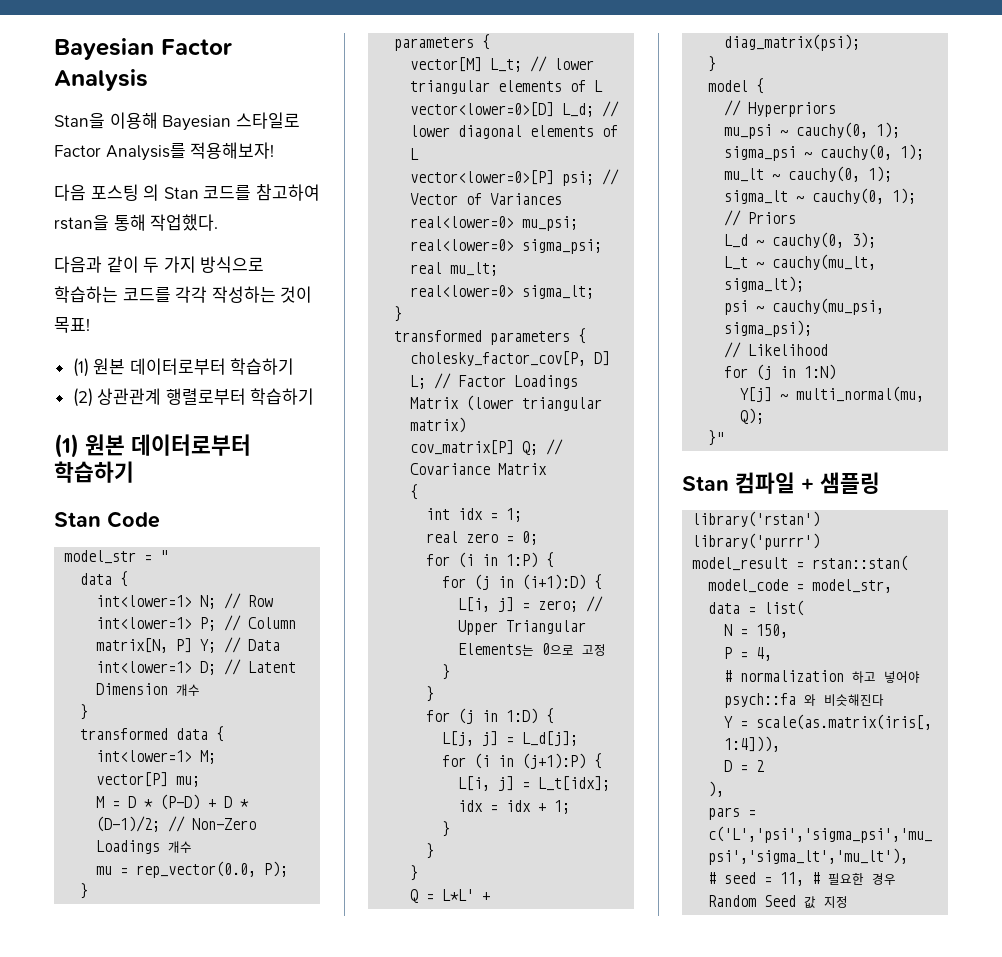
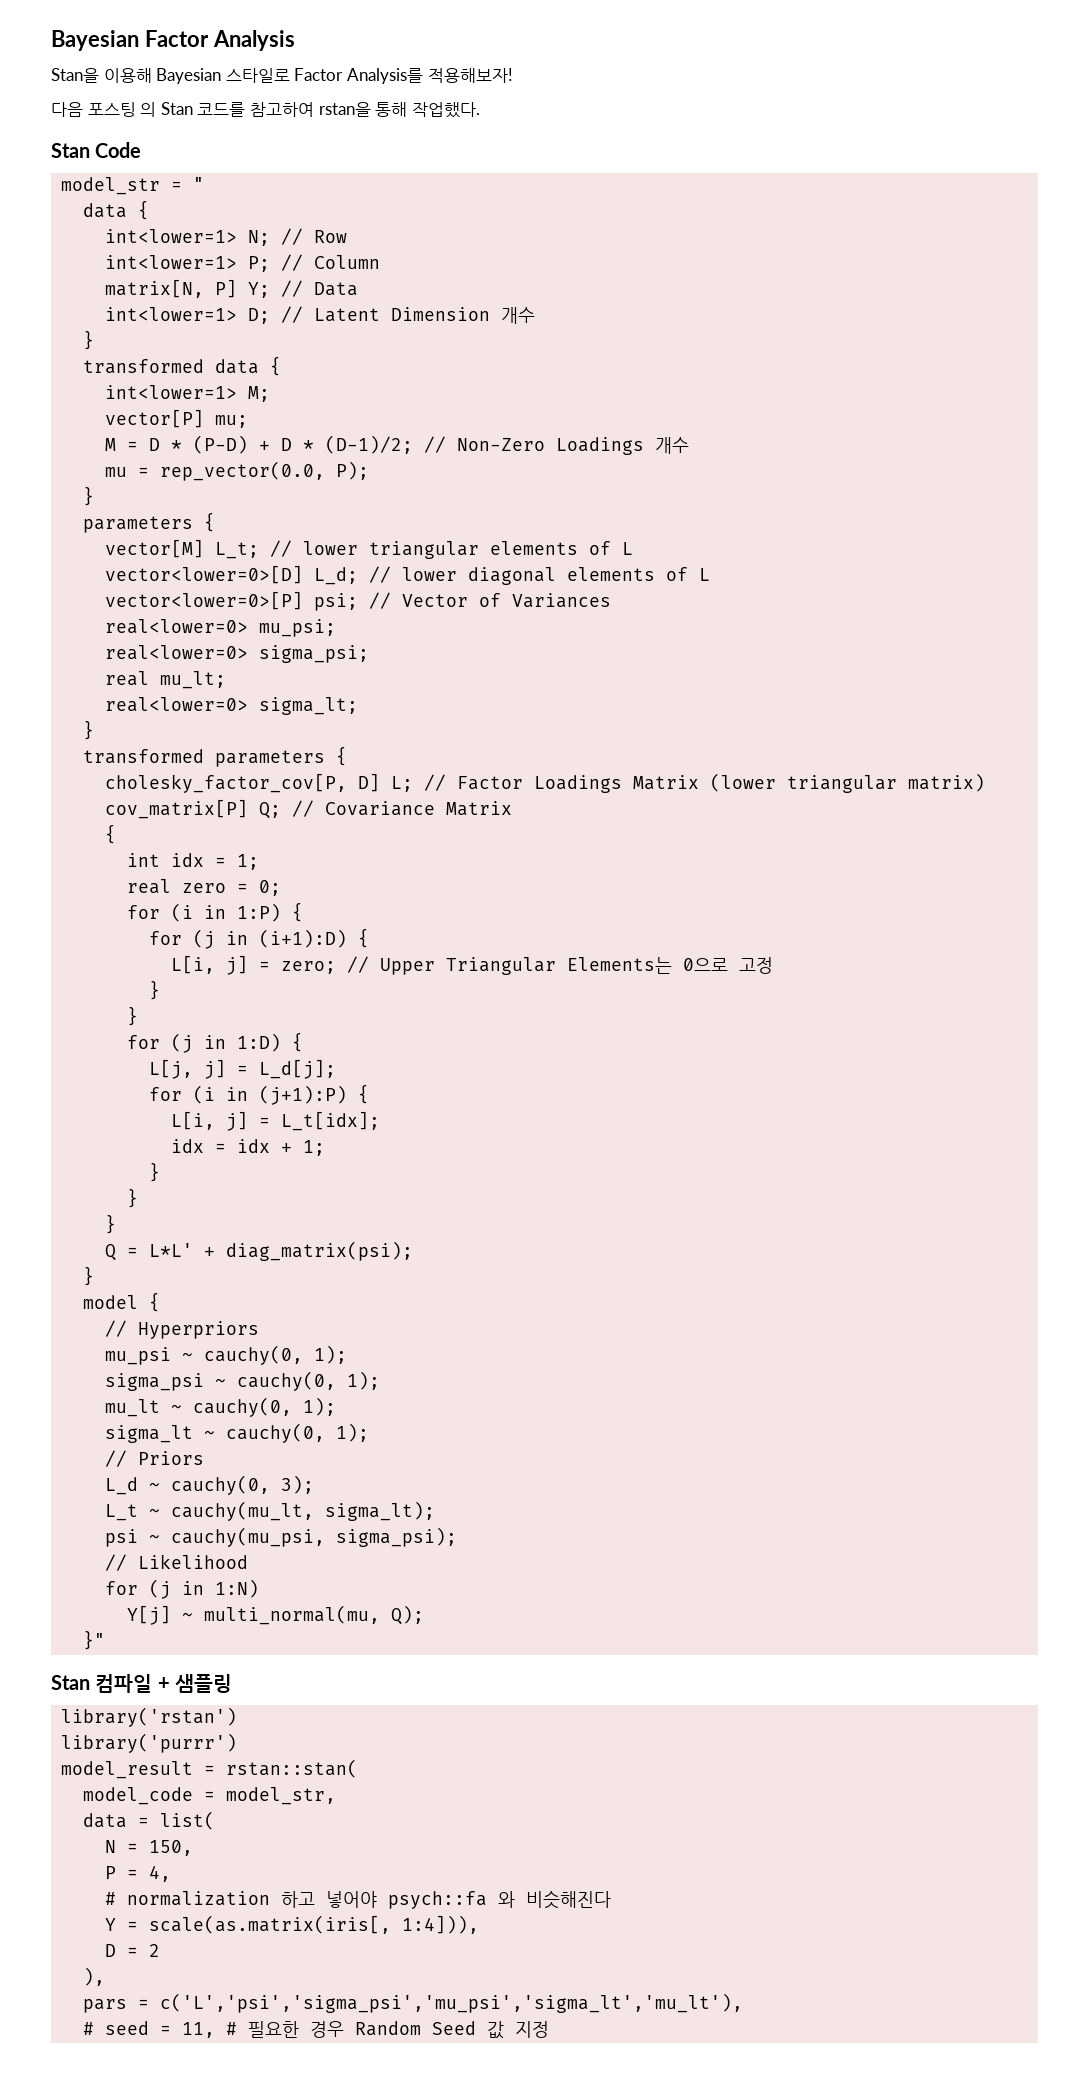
[54,256,265,273] [54,286,313,303] [54,317,90,333] [72,358,295,377] [72,388,315,407] [54,434,251,458] [54,461,134,483] // 다음과 같이 두 가지 방식으로 학습하는 코드를 각각 작성하는 것이 목표! // (1) 원본 데이터로부터 학습하기 // (2) 상관관계 행렬로부터 학습하기 // (1) 원본 데이터로부터 학습하기 -> (480, 110) none

